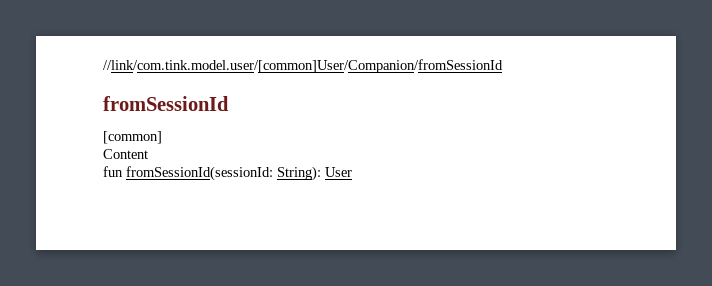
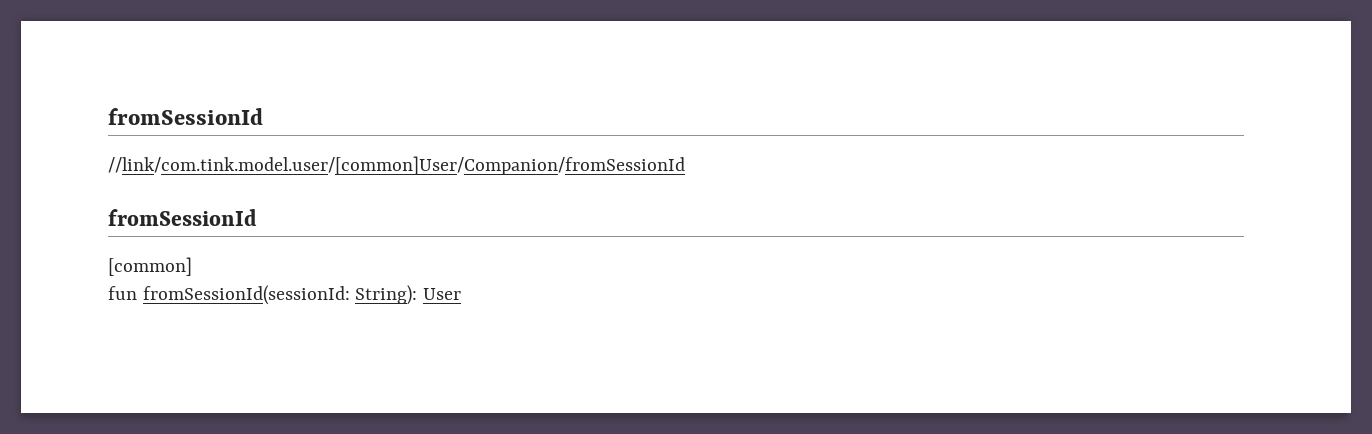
(103, 66) none -> [108,108,263,125] fromSessionId //
[103,149,148,159] // Content -> (192, 266) none

